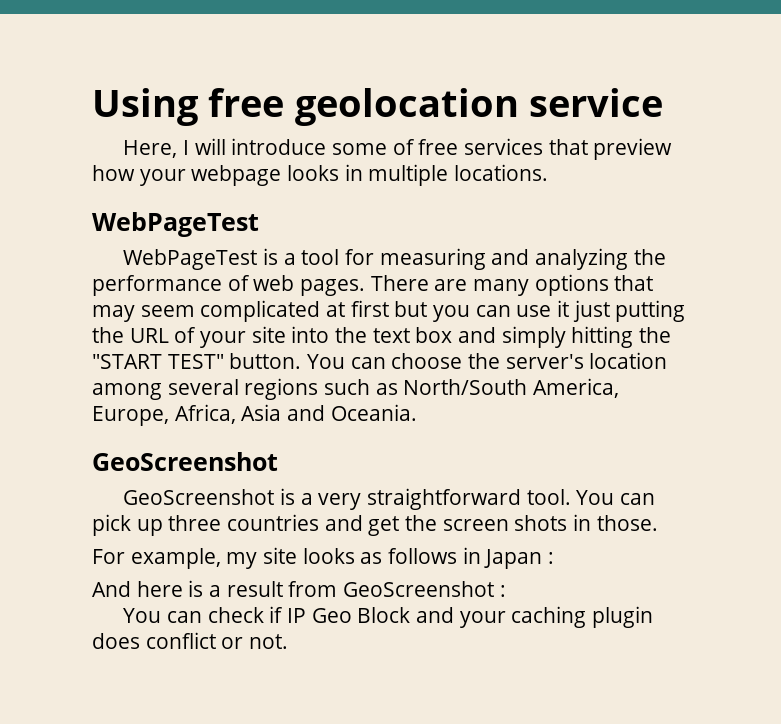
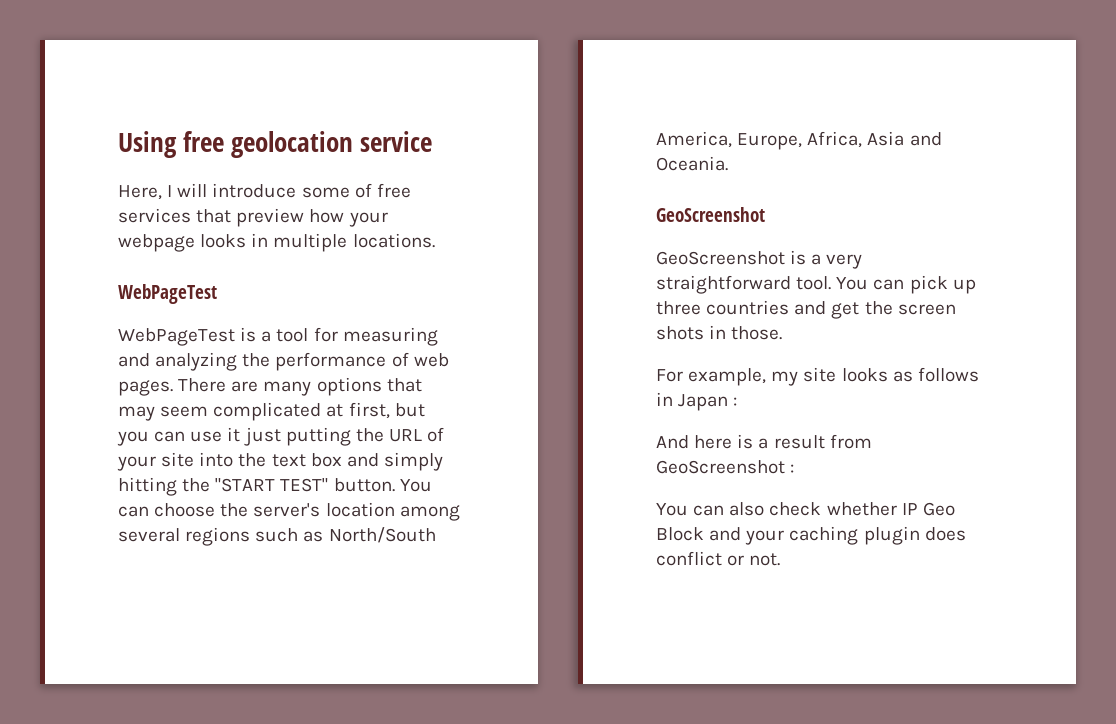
[350,300,389,317] first -> [348,402,390,419] first,
[207,606,284,623] check if -> [729,502,897,516] also check whether

